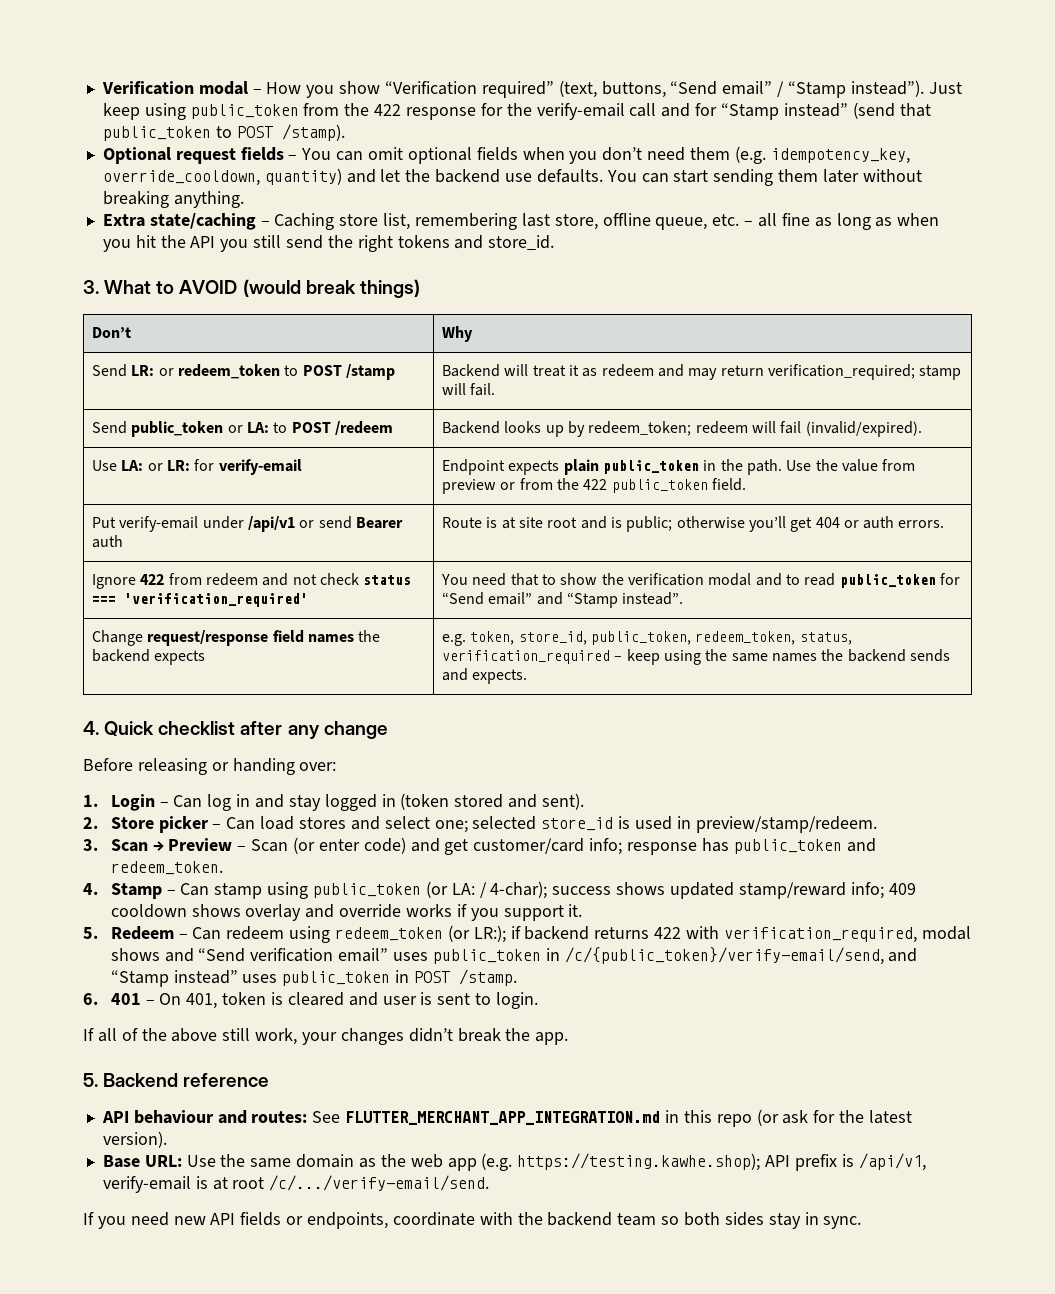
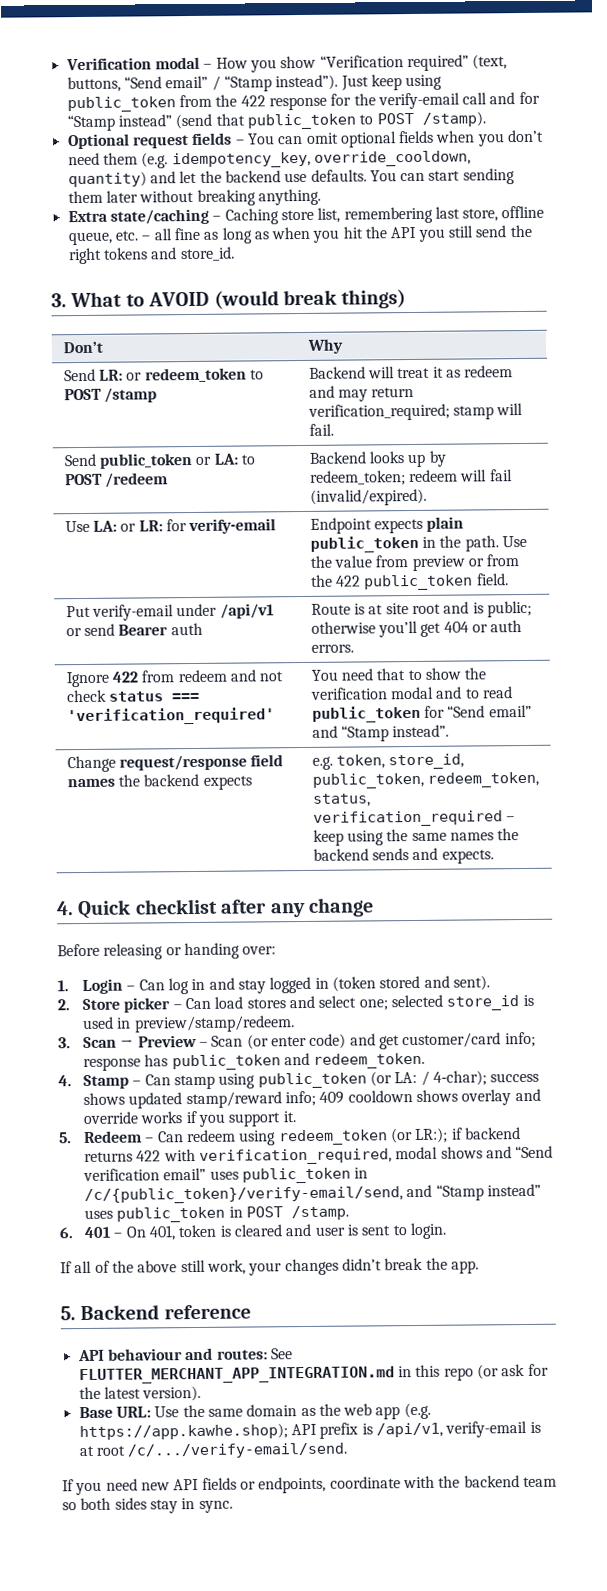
[517,1153,761,1171] https://testing.kawhe.shop); -> [78,1423,288,1441] https://app.kawhe.shop);

